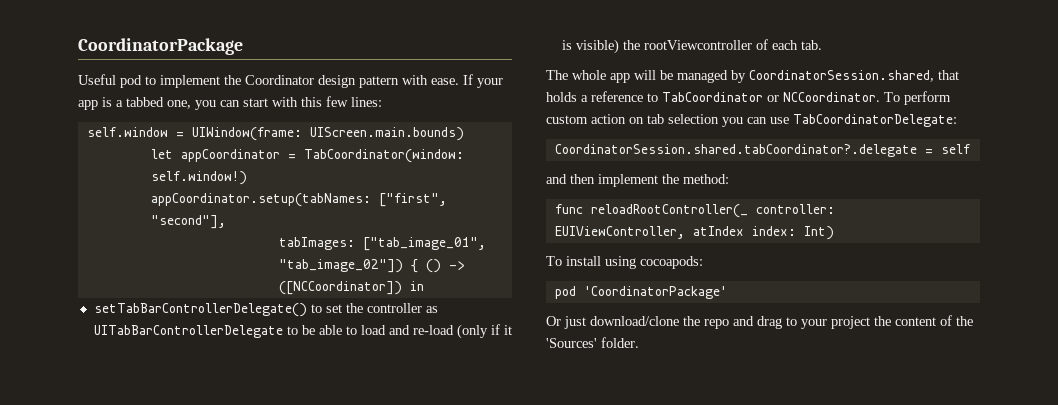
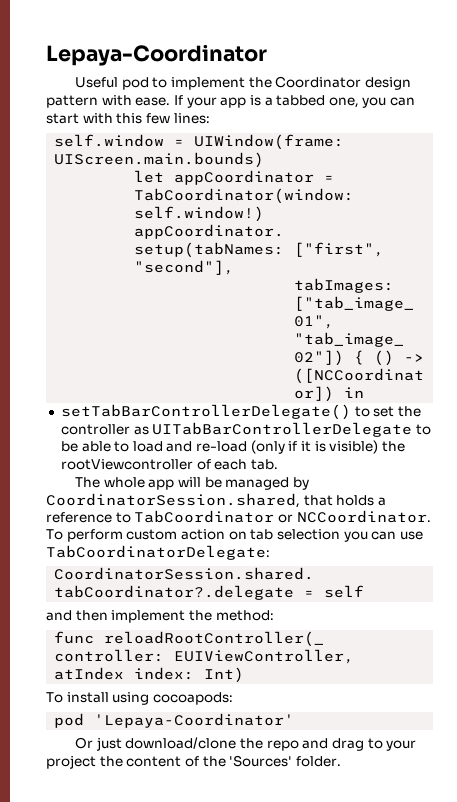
[78,38,243,55] CoordinatorPackage -> [46,44,267,66] Lepaya-Coordinator
[583,286,727,299] 'CoordinatorPackage' -> [94,713,295,728] 'Lepaya-Coordinator'

